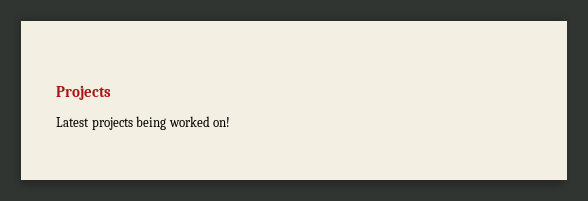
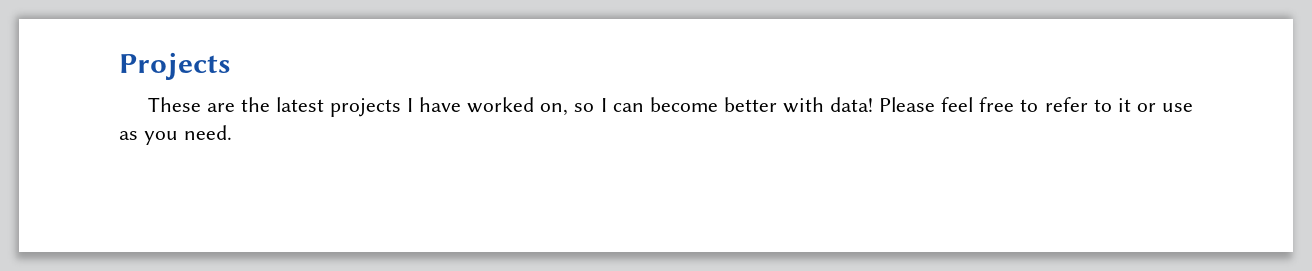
[56,116,231,130] Latest projects being worked on! -> [147,97,1194,117] [119,125,232,145] These are the latest projects I have worked on, so I can become better with data! Please feel free to refer to it or use as you need.

